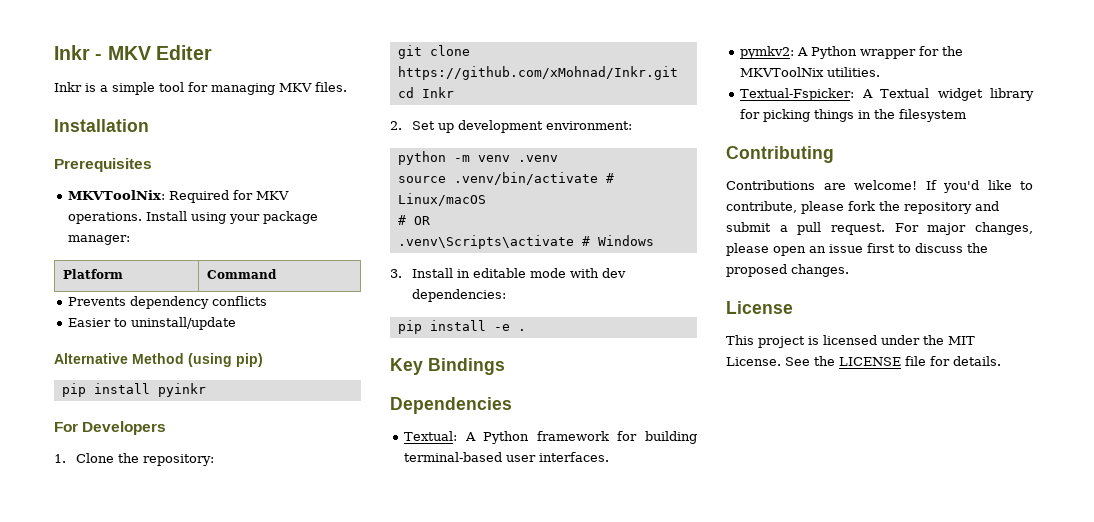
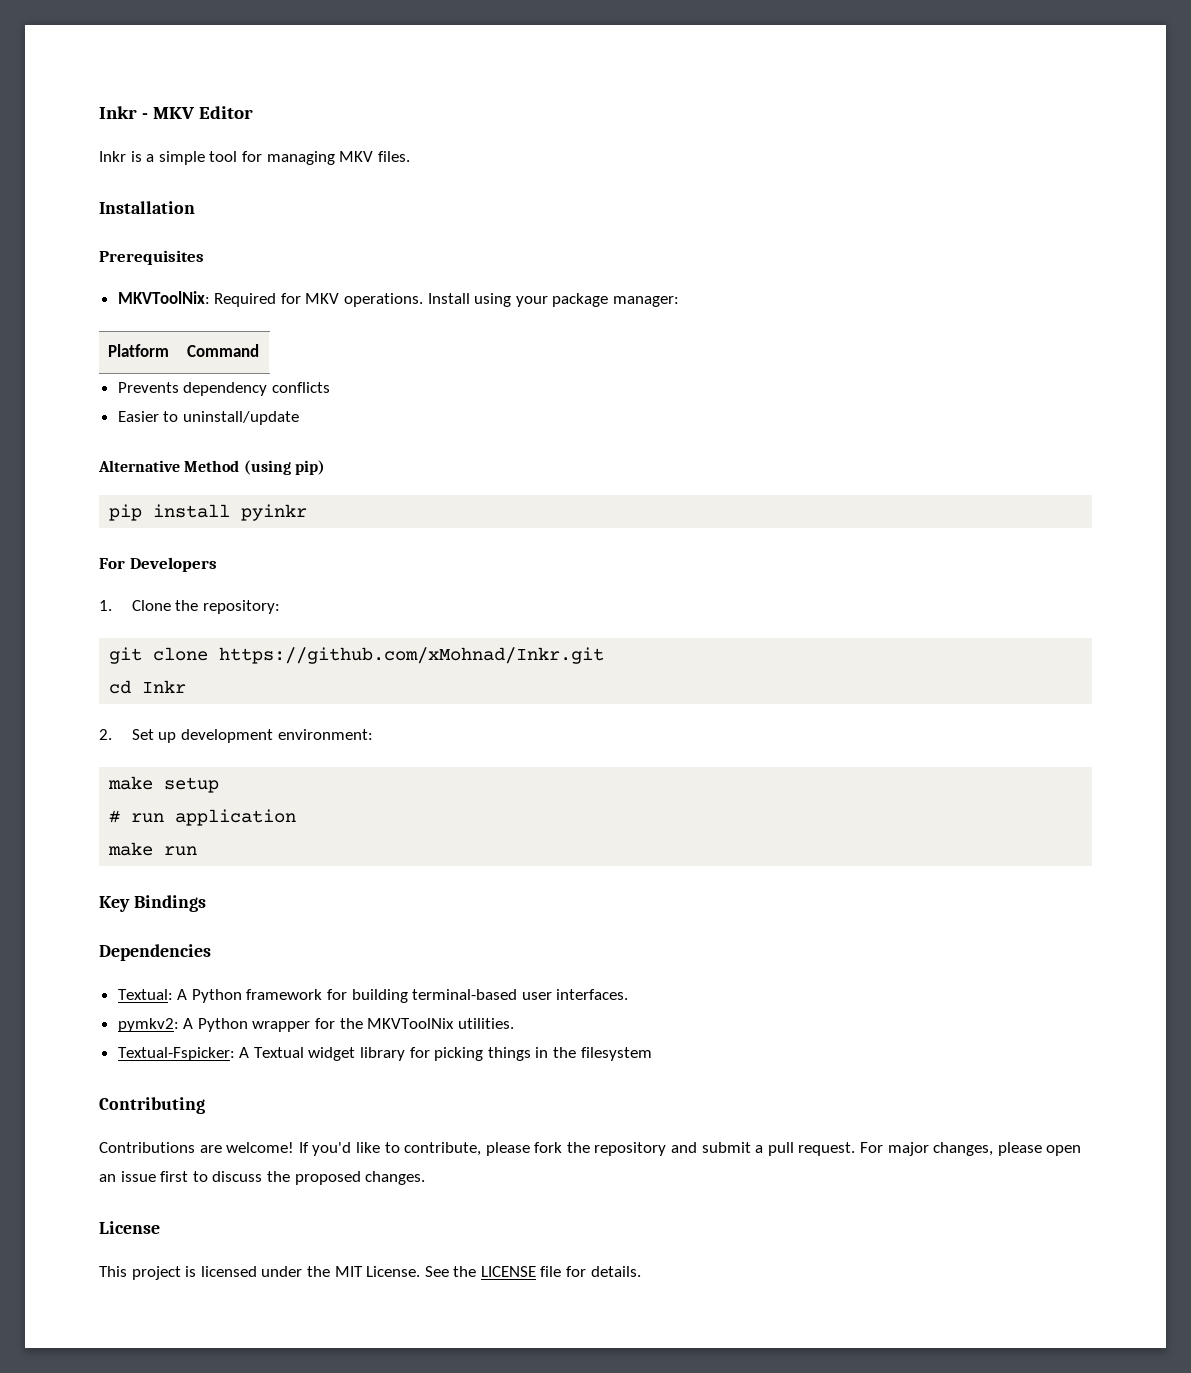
[155,45,212,60] Editer -> [199,106,254,119] Editor
[397,151,558,165] [397,172,614,185] [397,193,486,206] [397,215,430,225] [397,235,654,249] [390,268,627,278] [412,289,507,302] [397,320,526,334] python -m venv .venv // source .venv/bin/activate # Linux/macOS // # OR // .venv\Scripts\activate # Windows // 3. Install in editable mode with dev dependencies: // pip install -e . -> [108,776,220,793] [109,809,297,826] [108,842,198,856] make setup // # run application // make run

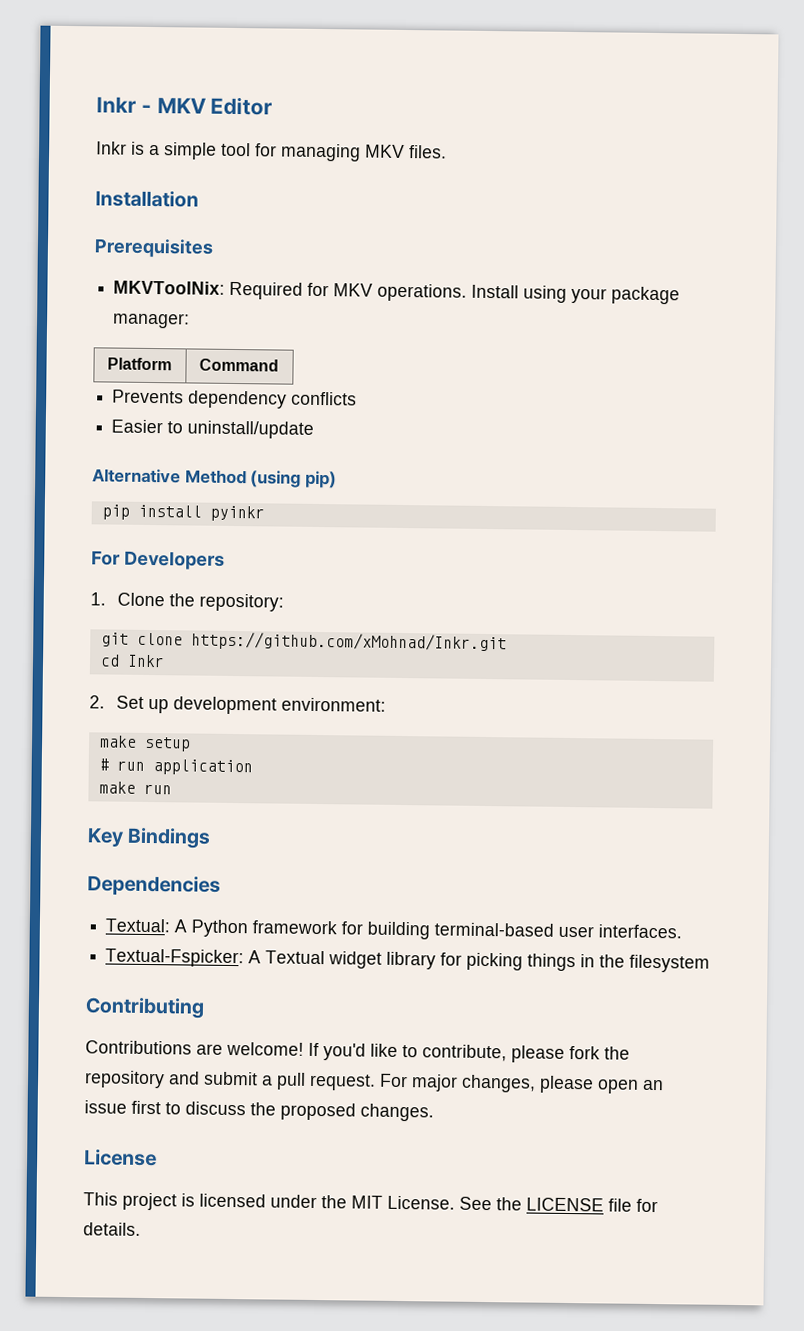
[117,1018,514,1032] // pymkv2: A Python wrapper for the MKVToolNix utilities. -> (683, 931) none

